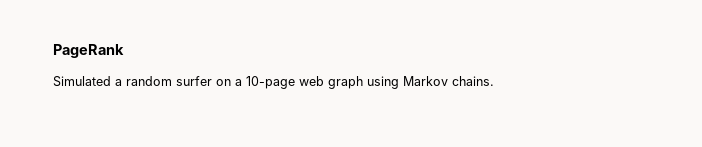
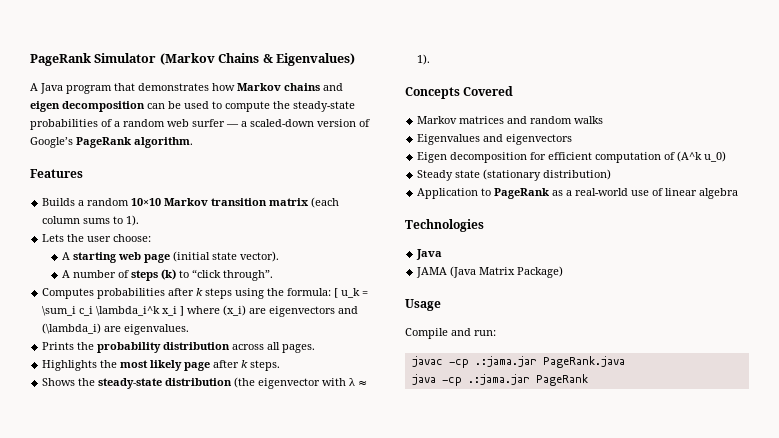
[53,44,124,58] [53,76,494,89] PageRank // Simulated a random surfer on a 10-page web graph using Markov chains. -> [30,53,355,66] [30,83,343,94] [30,101,355,112] [30,119,370,130] [30,137,193,148] [30,169,83,178] [42,197,340,208] [42,215,140,226] [42,234,152,242] [61,251,279,263] [61,269,273,281] [42,288,369,299] [42,305,359,317] [42,323,190,335] [42,342,316,353] [42,360,281,371] [42,377,368,389] [417,54,431,65] [405,86,514,99] [417,116,604,124] [417,134,573,145] [417,151,727,163] [417,169,612,181] [417,188,739,199] [405,219,484,232] [416,249,443,260] [416,266,564,278] [405,299,441,311] [405,328,496,339] [411,356,625,368] [411,374,588,386] PageRank Simulator (Markov Chains & Eigenvalues) // A Java program that demonstrates how Markov chains and eigen decomposition can be used to compute the steady-state probabilities of a random web surfer — a scaled-down version of Google’s PageRank algorithm. // Features // Builds a random 10×10 Markov transition matrix (each column sums to 1). // Lets the user choose: // A starting web page (initial state vector). // A number of steps (k) to “click through”. // Computes probabilities after k steps using the formula: [ u_k = \sum_i c_i \lambda_i^k x_i ] where (x_i) are eigenvectors and (\lambda_i) are eigenvalues. // Prints the probability distribution across all pages. // Highlights the most likely page after k steps. // Shows the steady-state distribution (the eigenvector with λ ≈ 1). // Concepts Covered // Markov matrices and random walks // Eigenvalues and eigenvectors // Eigen decomposition for efficient computation of (A^k u_0) // Steady state (stationary distribution) // Application to PageRank as a real-world use of linear algebra // Technologies // Java // JAMA (Java Matrix Package) // Usage // Compile and run: // javac -cp .:jama.jar PageRank.java // java -cp .:jama.jar PageRank

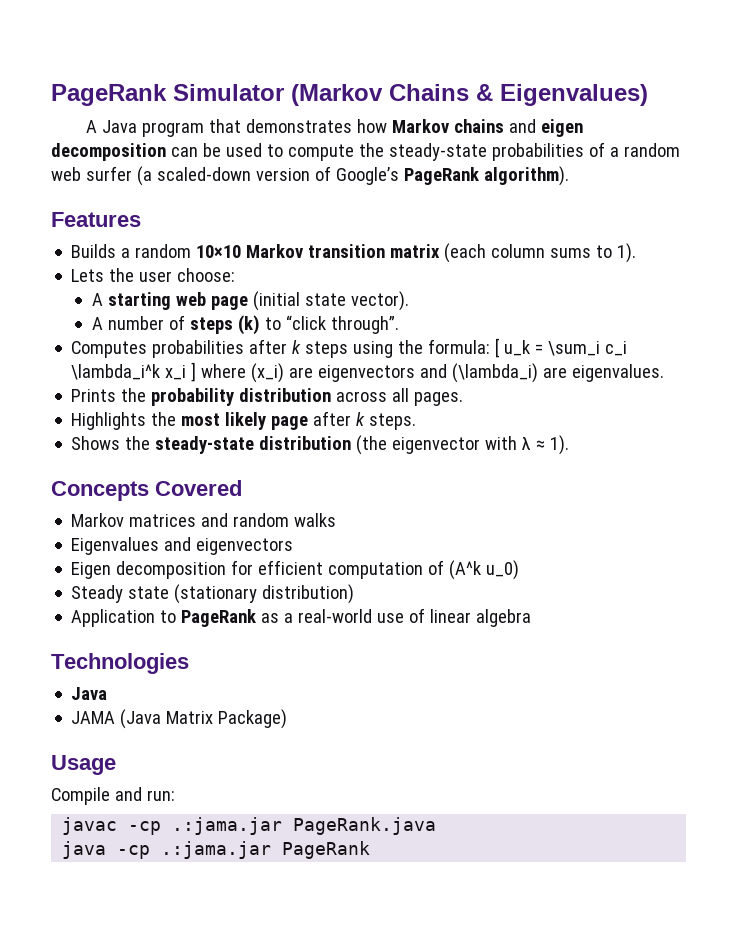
[226,121,247,127] — a -> [136,166,152,186] (a
[134,137,193,148] algorithm. -> [483,166,569,186] algorithm).

